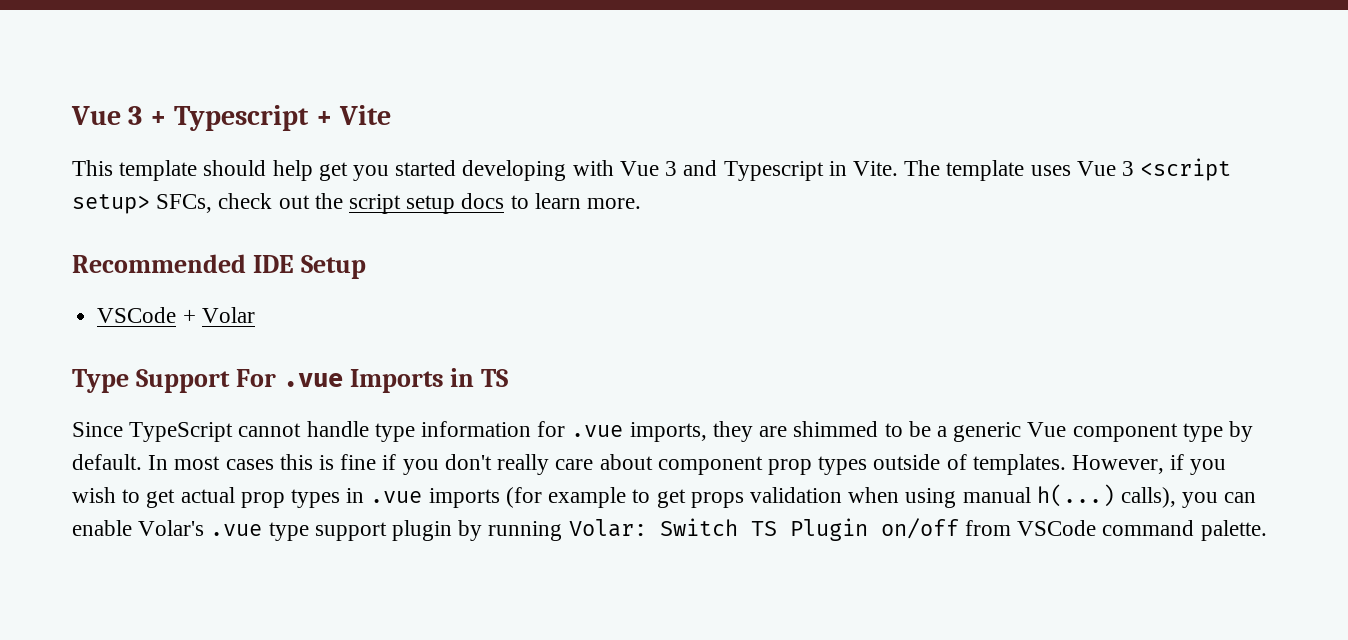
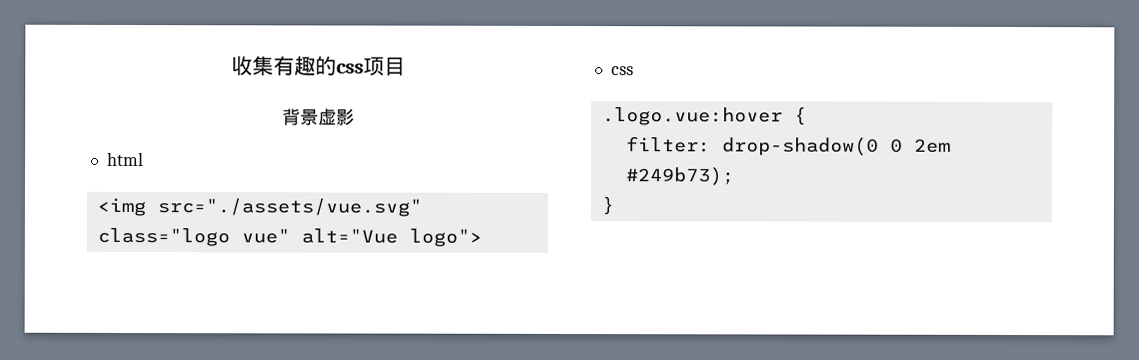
[71,105,392,131] [72,158,1232,181] [72,193,642,214] [72,254,366,279] [97,307,255,323] [72,368,509,393] [72,421,1253,442] [72,454,1227,475] [72,484,1257,508] [72,518,1267,541] Vue 3 + Typescript + Vite // This template should help get you started developing with Vue 3 and Typescript in Vite. The template uses Vue 3 <script setup> SFCs, check out the script setup docs to learn more. // Recommended IDE Setup // VSCode + Volar // Type Support For .vue Imports in TS // Since TypeScript cannot handle type information for .vue imports, they are shimmed to be a generic Vue component type by default. In most cases this is fine if you don't really care about component prop types outside of templates. However, if you wish to get actual prop types in .vue imports (for example to get props validation when using manual h(...) calls), you can enable Volar's .vue type support plugin by running Volar: Switch TS Plugin on/off from VSCode command palette. -> [230,55,406,77] [281,108,355,126] [106,151,144,167] [96,197,422,217] [96,227,482,247] [610,66,634,76] [601,106,807,126] [625,136,951,156] [624,166,735,186] [600,196,614,216] 收集有趣的css项目 // 背景虚影 // html // <img src="./assets/vue.svg" class="logo vue" alt="Vue logo"> // css // .logo.vue:hover { // filter: drop-shadow(0 0 2em #249b73); // }

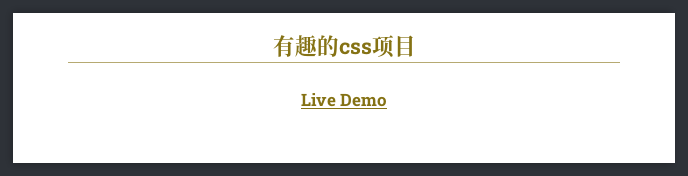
[230,55,274,76] 收集 -> (272, 46) none
[281,108,355,126] [106,151,144,167] [96,197,422,217] [96,227,482,247] [610,66,634,76] [601,106,807,126] [625,136,951,156] [624,166,735,186] [600,196,614,216] 背景虚影 // html // <img src="./assets/vue.svg" class="logo vue" alt="Vue logo"> // css // .logo.vue:hover { // filter: drop-shadow(0 0 2em #249b73); // } -> [300,93,388,107] Live Demo

